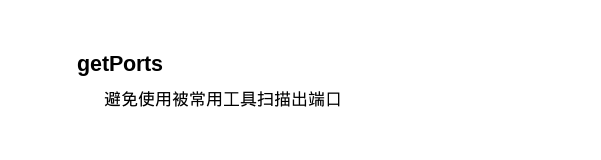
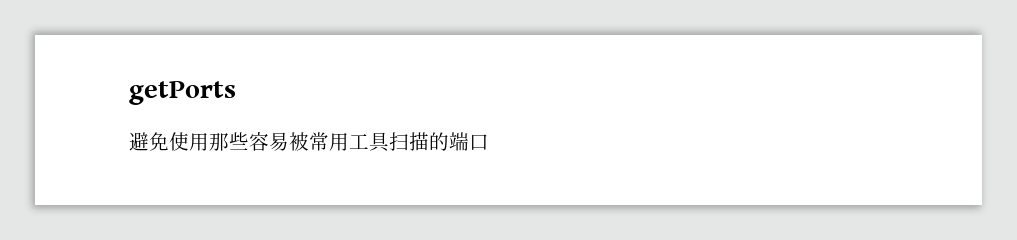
(173, 99) none -> [209,132,289,151] 那些容易
[291,91,309,107] 出 -> [429,132,449,151] 的

